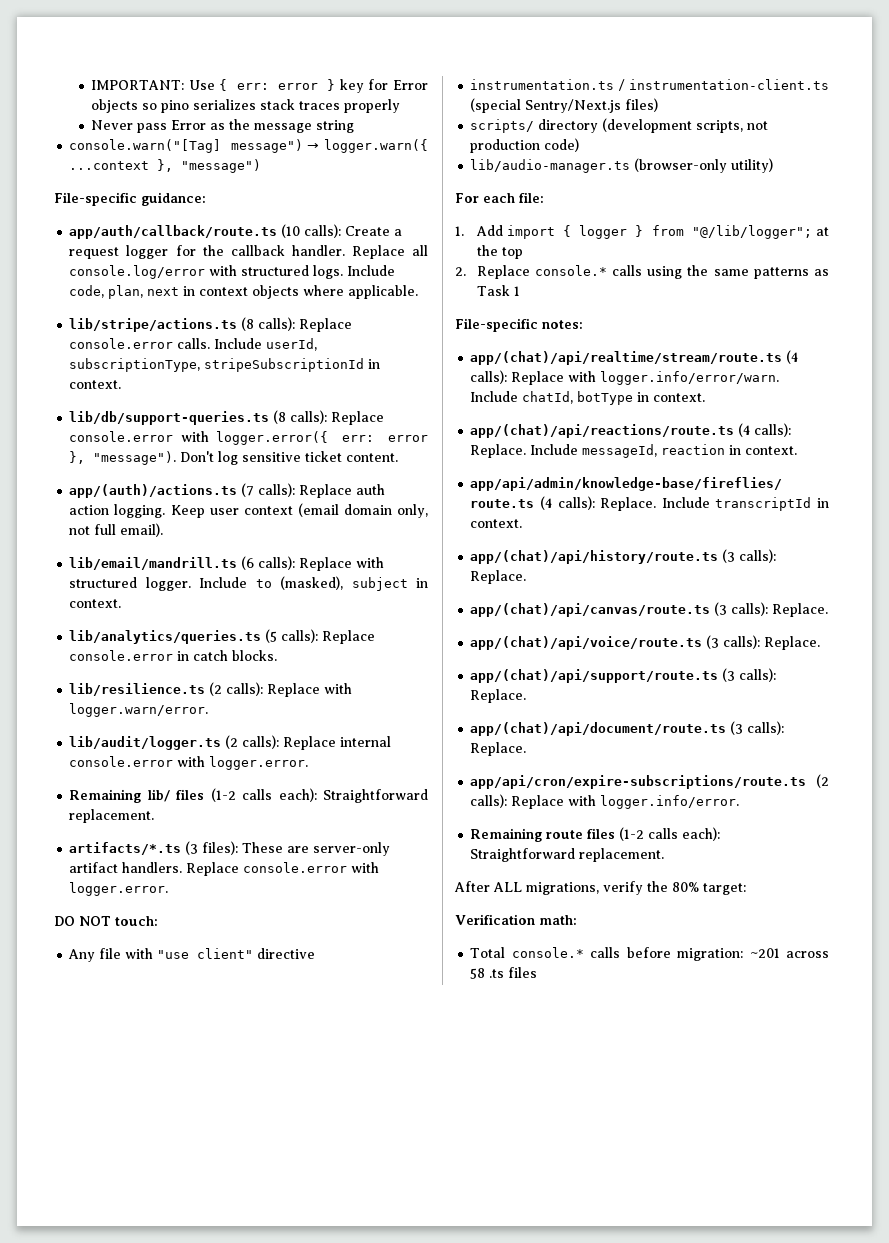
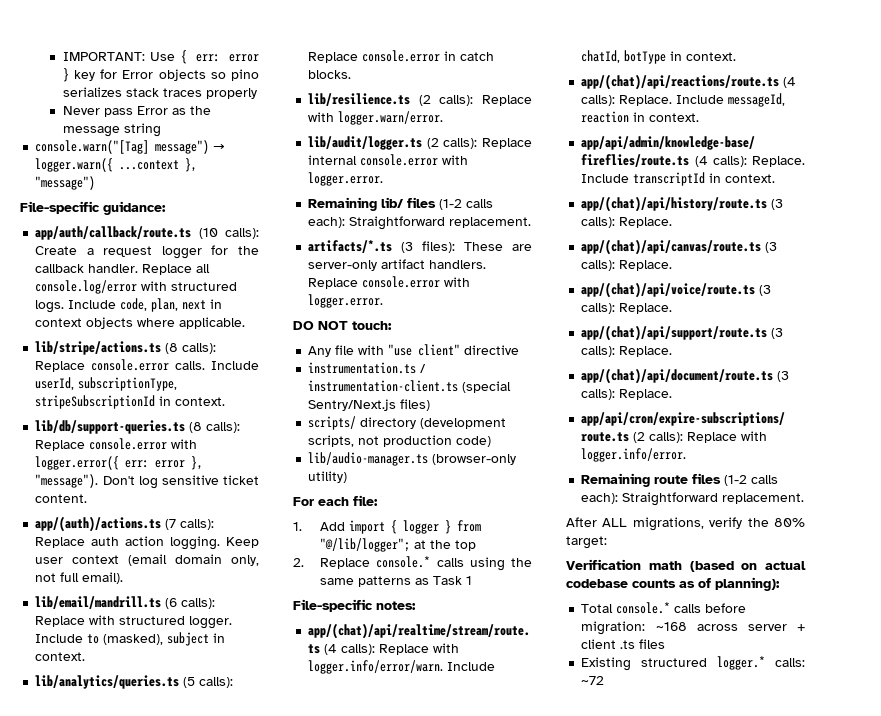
[539,915,577,925] math: -> [648,561,806,572] [566,577,780,591] math (based on actual codebase counts as of planning):
[749,948,829,958] [470,967,538,979] ~201 across 58 .ts files -> [655,622,805,631] [581,639,666,649] [581,656,805,671] [581,676,605,685] ~168 across server + client .ts files // Existing structured logger.* calls: ~72

